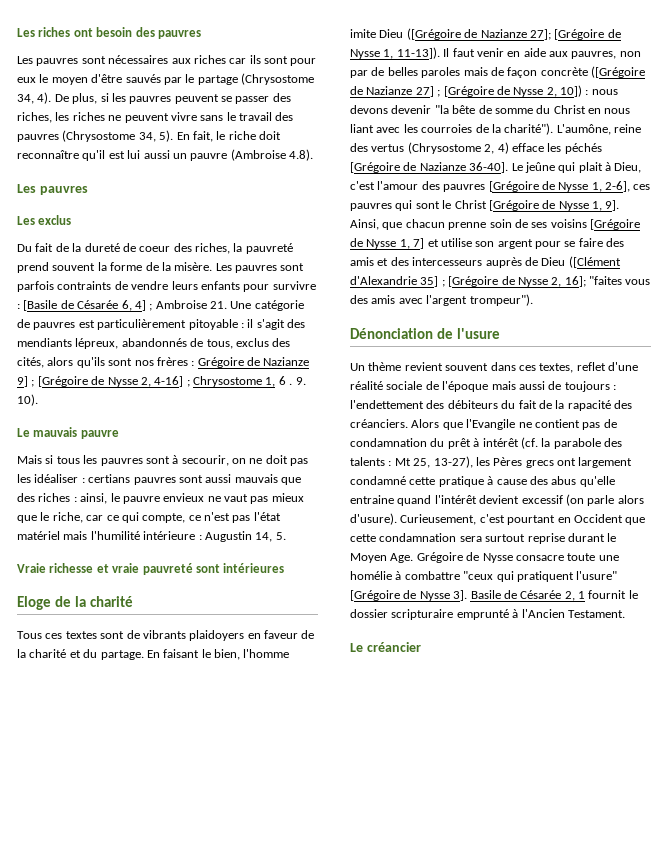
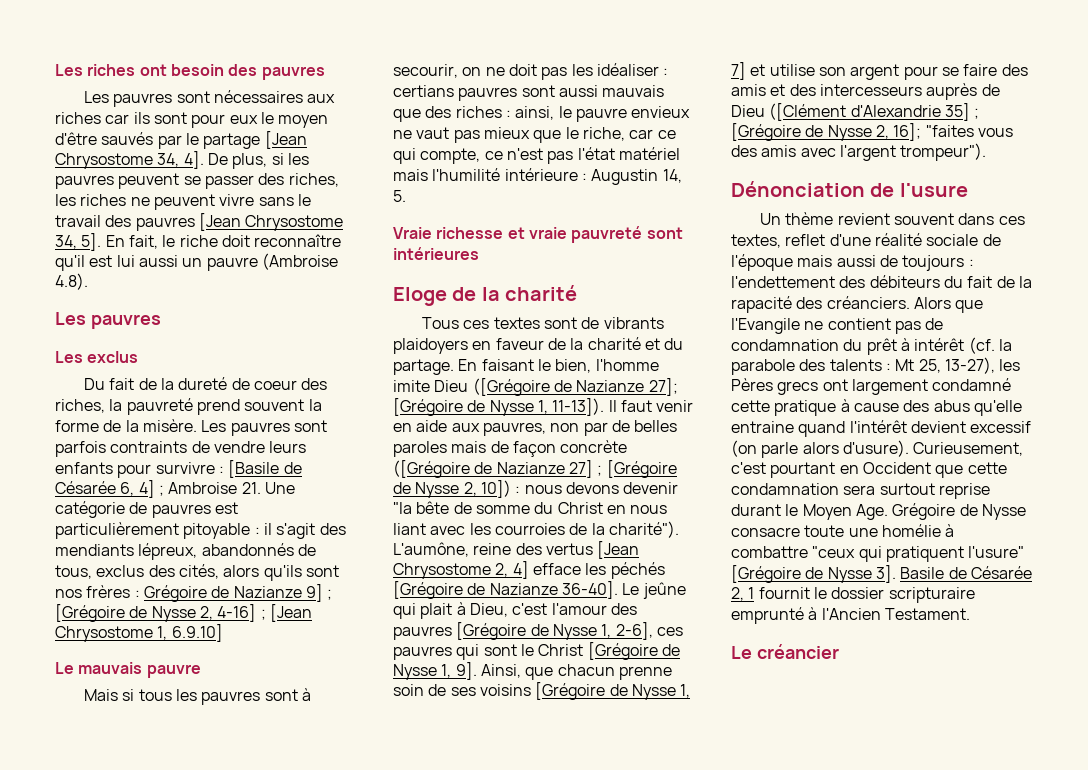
[241,73,314,85] [17,92,52,104] (Chrysostome 34, 4). -> [264,131,307,149] [55,151,204,169] [Jean Chrysostome 34, 4].
[62,130,174,142] (Chrysostome 34, 5). -> [198,213,344,231] [55,233,102,251] [Jean Chrysostome 34, 5].
(190, 383) none -> [269,604,312,622] [Jean
[278,376,306,385] [17,394,38,406] 6 . 9. 10). -> [171,624,223,642] 6.9.10]
[407,142,509,154] (Chrysostome 2, 4) -> [597,541,640,559] [393,561,529,579] [Jean Chrysostome 2, 4]

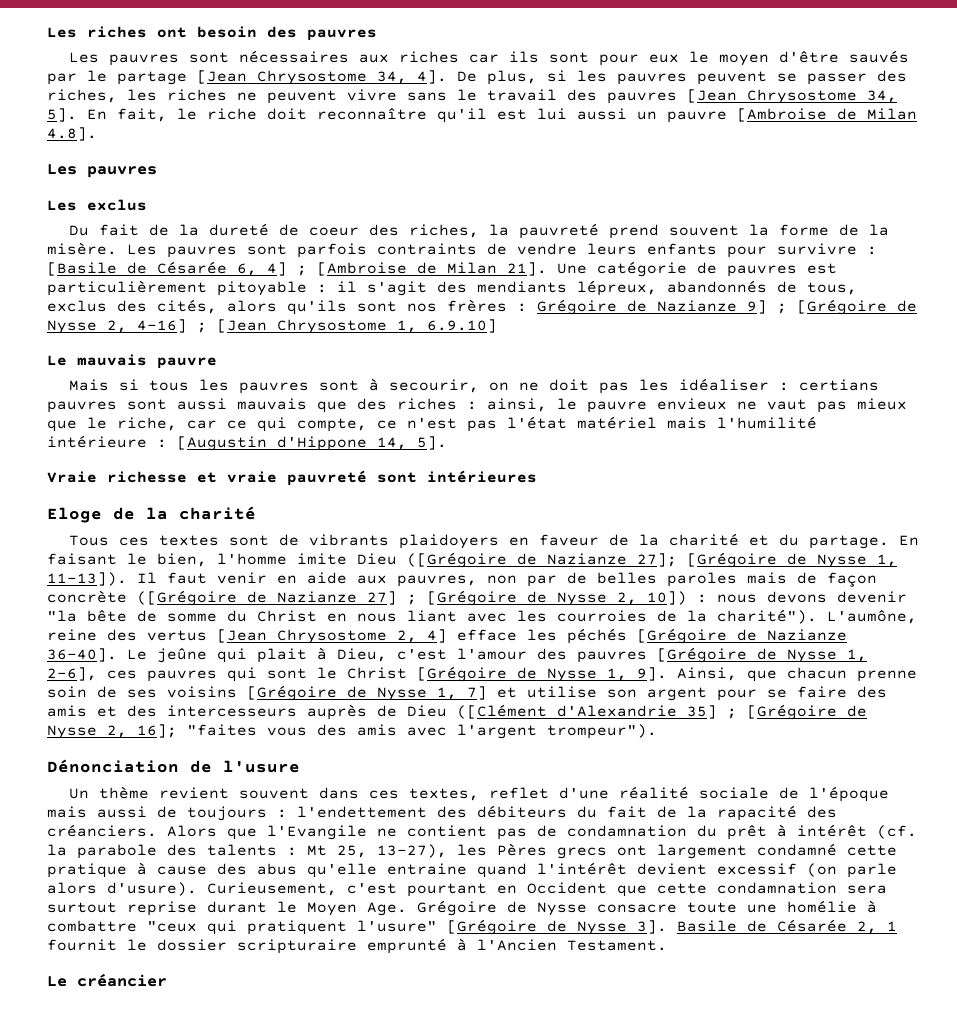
[261,253,338,270] [55,273,88,290] (Ambroise 4.8). -> [737,108,917,122] [47,127,97,141] [Ambroise de Milan 4.8].
[168,482,261,494] Ambroise 21. -> [317,262,547,276] [Ambroise de Milan 21].
[591,169,682,185] [393,190,406,202] Augustin 14, 5. -> [177,436,447,451] [Augustin d'Hippone 14, 5].

